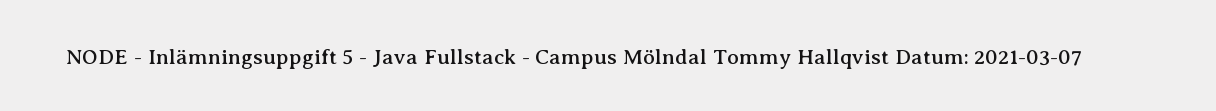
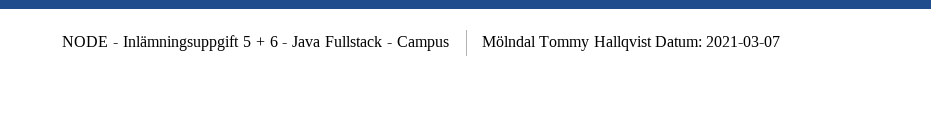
(354, 57) none -> [255,36,278,47] + 6

